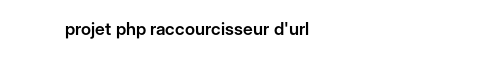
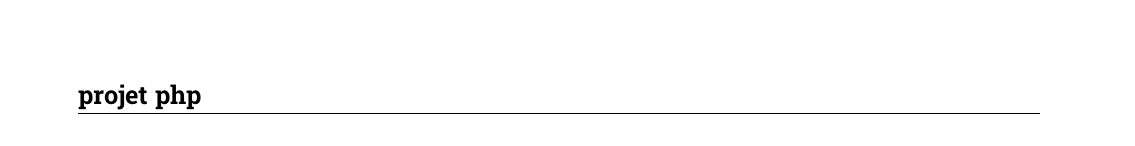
[150,22,310,35] raccourcisseur d'url -> (201, 97) none

